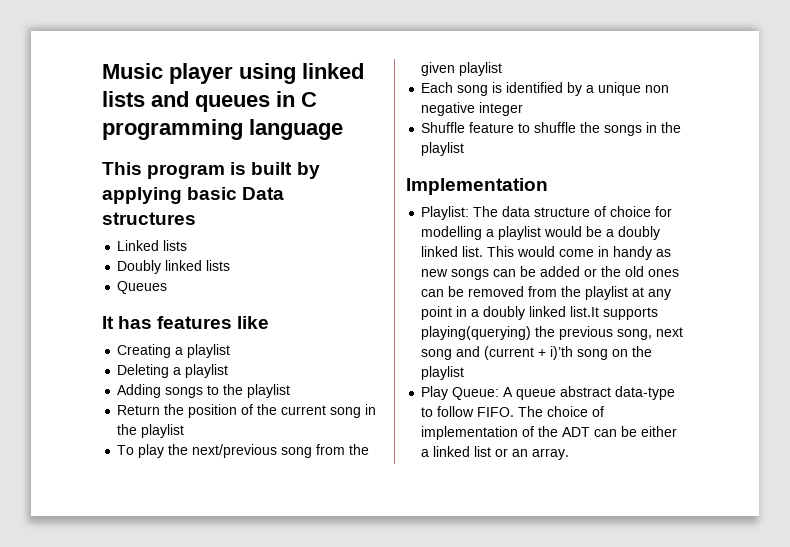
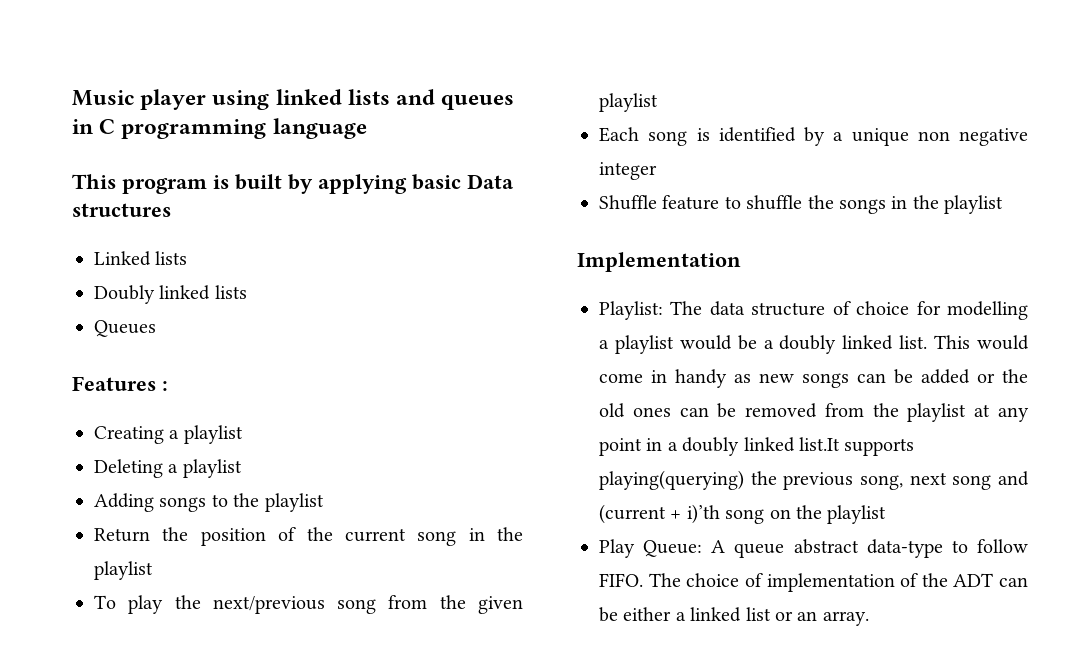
[102,316,270,329] It has features like -> [72,376,168,391] Features :

